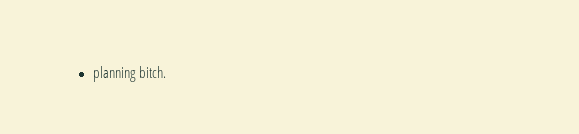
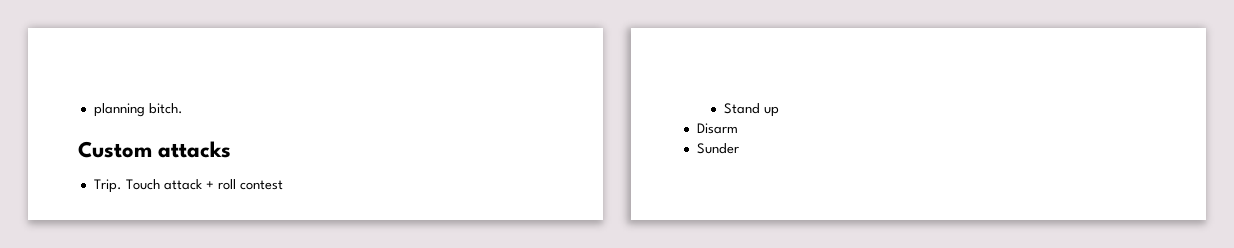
(166, 72) none -> [78,141,232,158] [93,179,283,193] [724,103,780,117] [696,123,738,134] [696,143,739,154] // Custom attacks // Trip. Touch attack + roll contest // Stand up // Disarm // Sunder

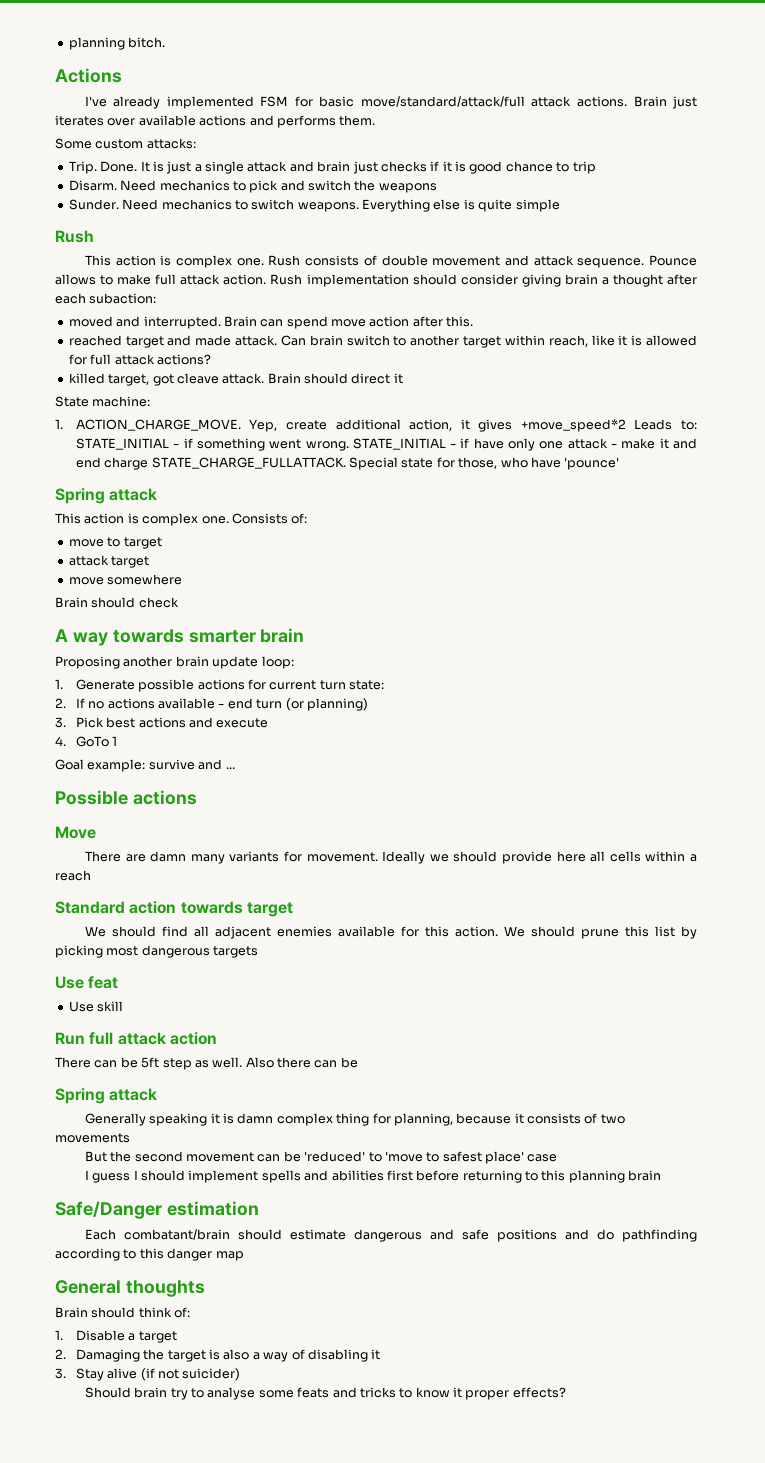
[78,141,232,158] [93,179,283,193] [724,103,780,117] [696,123,738,134] [696,143,739,154] Custom attacks // Trip. Touch attack + roll contest // Stand up // Disarm // Sunder -> [55,68,122,83] [84,96,698,109] [55,115,376,128] [55,138,196,149] [68,161,596,174] [68,180,437,193] [68,199,560,212] [55,230,94,243] [84,255,697,268] [55,274,697,287] [55,293,157,304] [68,316,474,329] [68,335,697,348] [68,354,211,365] [68,373,403,386] [55,396,151,407] [55,419,697,432] [75,438,697,451] [75,457,620,470] [55,488,158,504] [55,513,308,526] [68,537,162,549] [68,555,150,568] [68,574,183,585] [55,597,179,608] [55,628,305,646] [55,656,294,669] [55,679,385,692] [55,698,368,711] [55,717,269,728] [55,736,118,747] [55,759,235,772] [55,790,197,805] [55,826,96,839] [84,851,697,864] [55,870,91,881] [55,901,293,917] [84,926,698,939] [55,945,259,958] [55,976,119,989] [68,1001,124,1012] [55,1032,217,1045] [55,1057,358,1070] [55,1088,158,1104] [84,1113,625,1126] [55,1133,130,1143] [84,1151,558,1164] [84,1170,662,1183] [55,1201,259,1219] [84,1229,698,1242] [55,1248,244,1261] [55,1280,205,1297] [55,1307,191,1318] [55,1330,177,1343] [55,1349,381,1362] [55,1368,241,1381] [84,1387,566,1400] Actions // I've already implemented FSM for basic move/standard/attack/full attack actions. Brain just iterates over available actions and performs them. // Some custom attacks: // Trip. Done. It is just a single attack and brain just checks if it is good chance to trip // Disarm. Need mechanics to pick and switch the weapons // Sunder. Need mechanics to switch weapons. Everything else is quite simple // Rush // This action is complex one. Rush consists of double movement and attack sequence. Pounce allows to make full attack action. Rush implementation should consider giving brain a thought after each subaction: // moved and interrupted. Brain can spend move action after this. // reached target and made attack. Can brain switch to another target within reach, like it is allowed for full attack actions? // killed target, got cleave attack. Brain should direct it // State machine: // 1. ACTION_CHARGE_MOVE. Yep, create additional action, it gives +move_speed*2 Leads to: STATE_INITIAL - if something went wrong. STATE_INITIAL - if have only one attack - make it and end charge STATE_CHARGE_FULLATTACK. Special state for those, who have 'pounce' // Spring attack // This action is complex one. Consists of: // move to target // attack target // move somewhere // Brain should check // A way towards smarter brain // Proposing another brain update loop: // 1. Generate possible actions for current turn state: // 2. If no actions available - end turn (or planning) // 3. Pick best actions and execute // 4. GoTo 1 // Goal example: survive and ... // Possible actions // Move // There are damn many variants for movement. Ideally we should provide here all cells within a reach // Standard action towards target // We should find all adjacent enemies available for this action. We should prune this list by picking most dangerous targets // Use feat // Use skill // Run full attack action // There can be 5ft step as well. Also there can be // Spring attack // Generally speaking it is damn complex thing for planning, because it consists of two movements // But the second movement can be 'reduced' to 'move to safest place' case // I guess I should implement spells and abilities first before returning to this planning brain // Safe/Danger estimation // Each combatant/brain should estimate dangerous and safe positions and do pathfinding according to this danger map // General thoughts // Brain should think of: // 1. Disable a target // 2. Damaging the target is also a way of disabling it // 3. Stay alive (if not suicider) // Should brain try to analyse some feats and tricks to know it proper effects?

